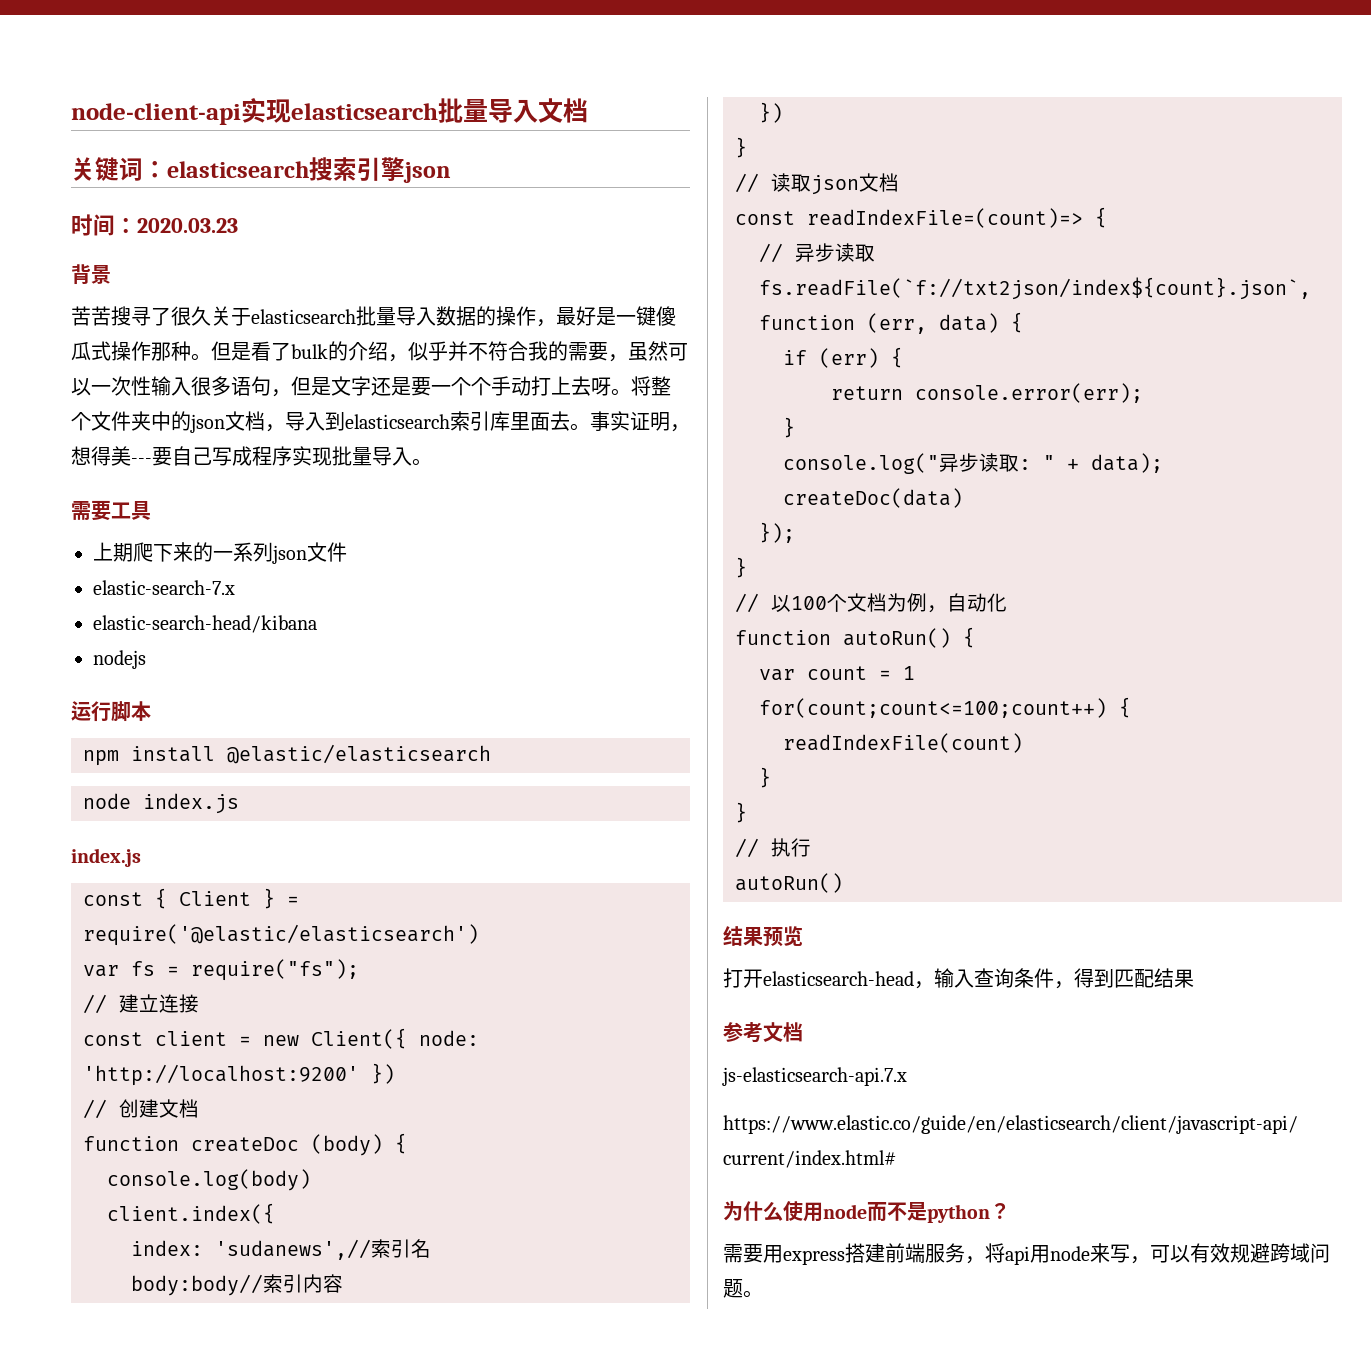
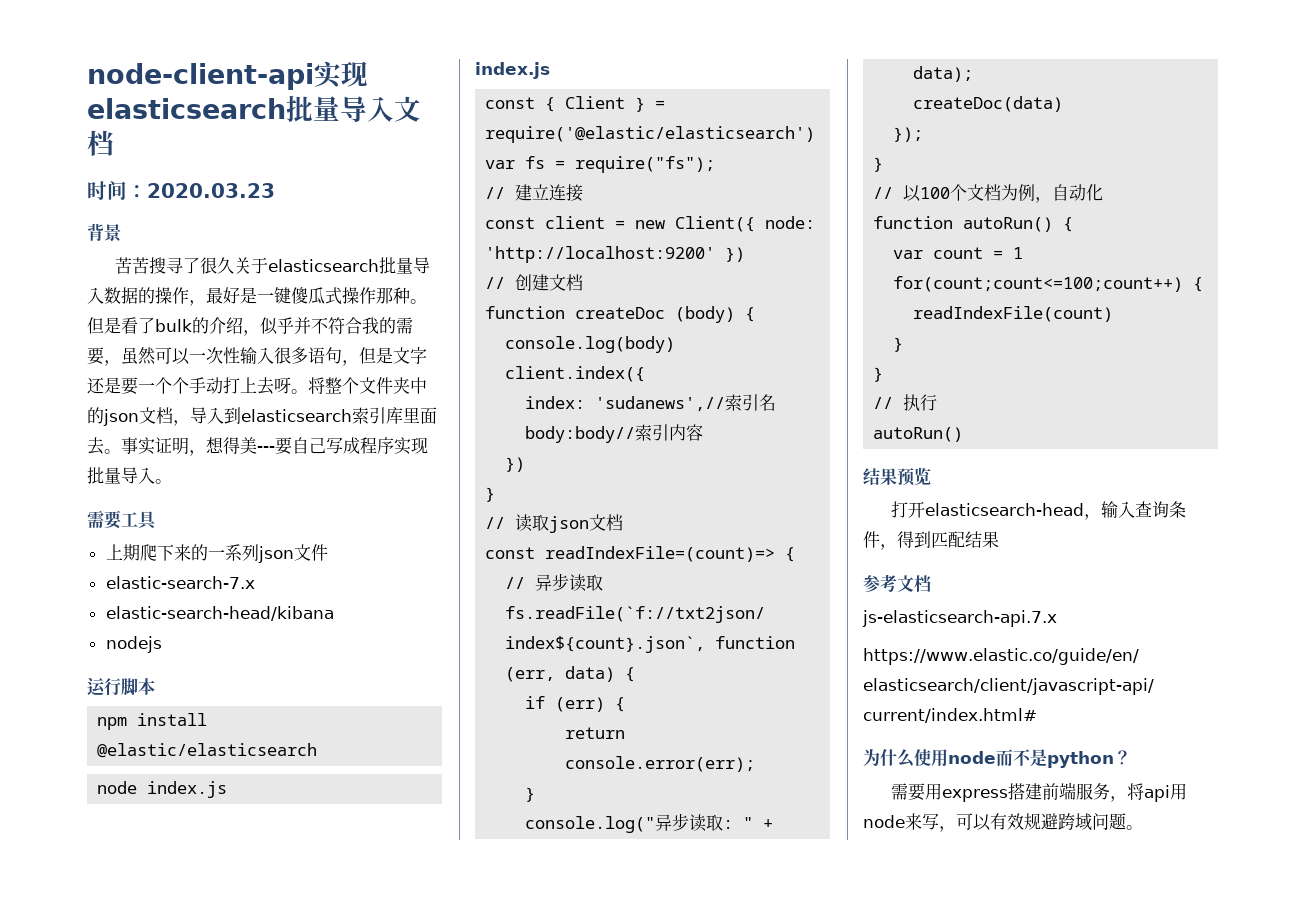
[71,157,451,183] // 关键词：elasticsearch搜索引擎json -> (114, 143) none

